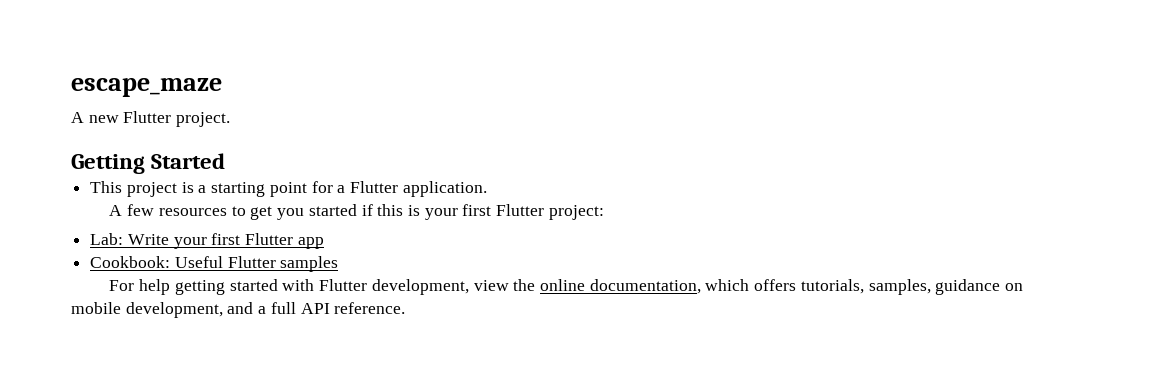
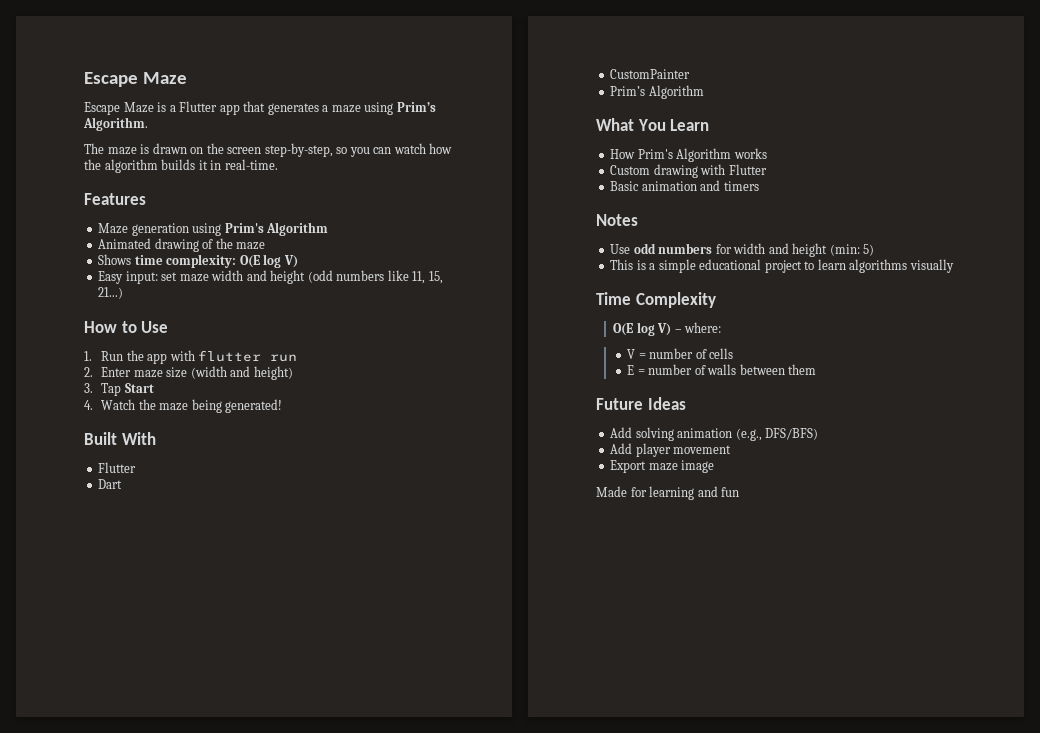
[71,78,222,97] [71,111,231,127] [71,153,226,174] escape_maze // A new Flutter project. // Getting Started -> [84,72,188,87] [84,101,436,115] [83,117,148,131] [84,143,453,157] [84,159,278,173] [84,193,146,205] [98,222,329,236] [98,238,266,252] [98,254,298,268] [98,270,443,284] [98,287,124,299] [84,321,169,333] [84,350,298,364] [84,366,293,380] [84,383,154,396] [84,399,283,413] [84,432,156,445] [98,462,137,473] [98,479,123,489] [610,69,691,79] [610,85,704,99] [596,118,710,131] [610,148,767,162] [610,164,767,178] [610,180,759,191] [596,214,638,226] [610,243,875,257] Escape Maze // Escape Maze is a Flutter app that generates a maze using Prim’s Algorithm. // The maze is drawn on the screen step-by-step, so you can watch how the algorithm builds it in real-time. // Features // Maze generation using Prim's Algorithm // Animated drawing of the maze // Shows time complexity: O(E log V) // Easy input: set maze width and height (odd numbers like 11, 15, 21...) // How to Use // 1. Run the app with flutter run // 2. Enter maze size (width and height) // 3. Tap Start // 4. Watch the maze being generated! // Built With // Flutter // Dart // CustomPainter // Prim’s Algorithm // What You Learn // How Prim's Algorithm works // Custom drawing with Flutter // Basic animation and timers // Notes // Use odd numbers for width and height (min: 5)
[126,181,487,197] [109,204,604,220] [90,233,324,249] [90,256,339,272] [109,279,1024,295] [71,302,406,318] project is a starting point for a Flutter application. // A few resources to get you started if this is your first Flutter project: // Lab: Write your first Flutter app // Cookbook: Useful Flutter samples // For help getting started with Flutter development, view the online documentation, which offers tutorials, samples, guidance on mobile development, and a full API reference. -> [636,259,954,273] [596,292,716,308] [613,322,722,336] [627,348,734,359] [627,364,817,375] [596,397,686,410] [610,427,819,441] [610,443,732,457] [610,460,715,473] [596,486,740,500] is a simple educational project to learn algorithms visually // Time Complexity // O(E log V) – where: // V = number of cells // E = number of walls between them // Future Ideas // Add solving animation (e.g., DFS/BFS) // Add player movement // Export maze image // Made for learning and fun

